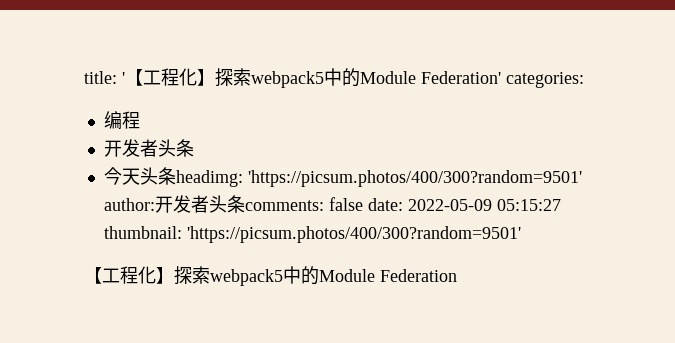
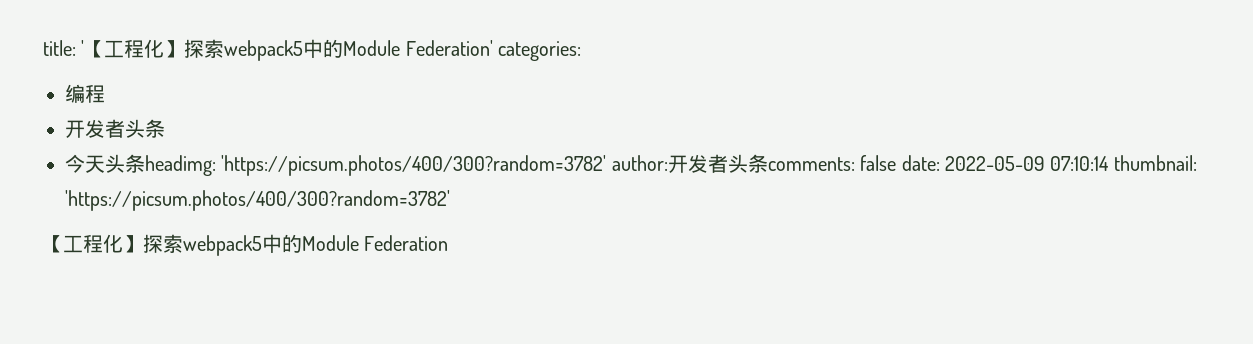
[247,170,582,187] 'https://picsum.photos/400/300?random=9501' -> [221,155,607,176] 'https://picsum.photos/400/300?random=3782'
[496,199,561,211] [103,226,521,243] 05:15:27 thumbnail: 'https://picsum.photos/400/300?random=9501' -> [1050,155,1197,171] [65,190,450,211] 07:10:14 thumbnail: 'https://picsum.photos/400/300?random=3782'

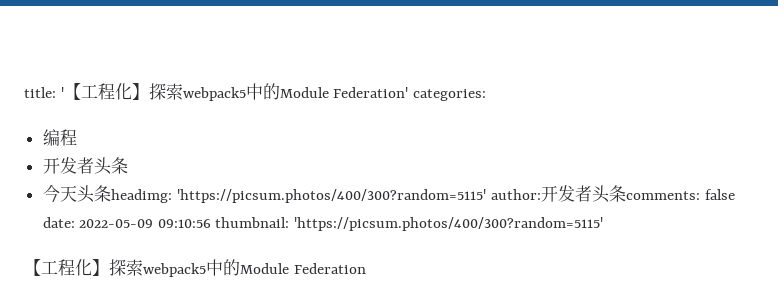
[221,155,607,176] 'https://picsum.photos/400/300?random=3782' -> [176,189,486,203] 'https://picsum.photos/400/300?random=5115'
[1050,155,1197,171] [65,190,450,211] 07:10:14 thumbnail: 'https://picsum.photos/400/300?random=3782' -> [157,217,604,231] 09:10:56 thumbnail: 'https://picsum.photos/400/300?random=5115'

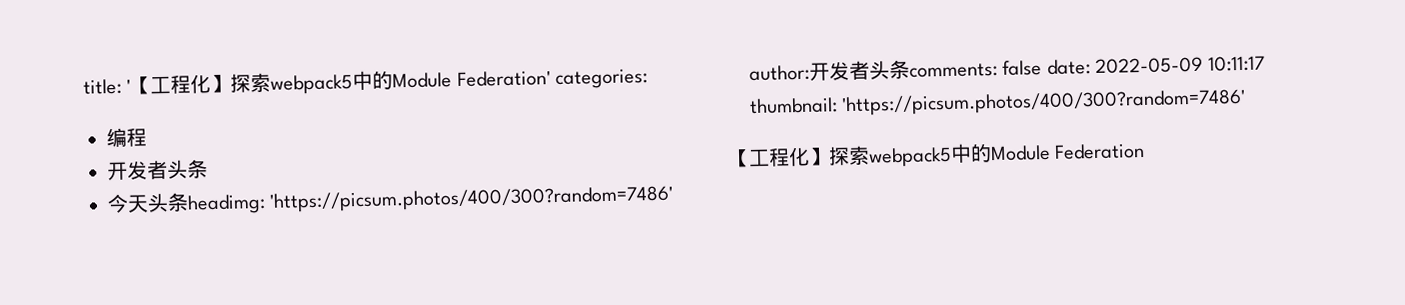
[176,189,486,203] 'https://picsum.photos/400/300?random=5115' -> [269,185,675,213] 'https://picsum.photos/400/300?random=7486'
[157,217,604,231] 09:10:56 thumbnail: 'https://picsum.photos/400/300?random=5115' -> [1207,55,1265,72] [749,88,1247,117] 10:11:17 thumbnail: 'https://picsum.photos/400/300?random=7486'

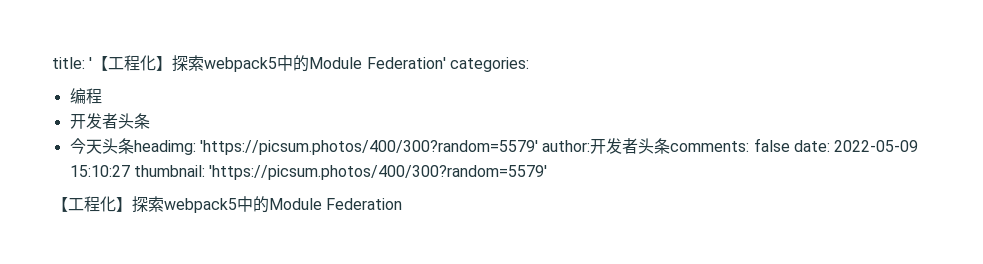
[269,185,675,213] 'https://picsum.photos/400/300?random=7486' -> [199,140,538,155] 'https://picsum.photos/400/300?random=5579'
[1207,55,1265,72] [749,88,1247,117] 10:11:17 thumbnail: 'https://picsum.photos/400/300?random=7486' -> [69,165,548,180] 15:10:27 thumbnail: 'https://picsum.photos/400/300?random=5579'

